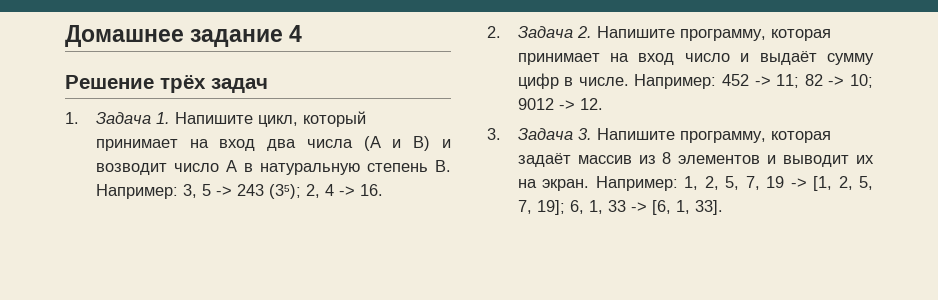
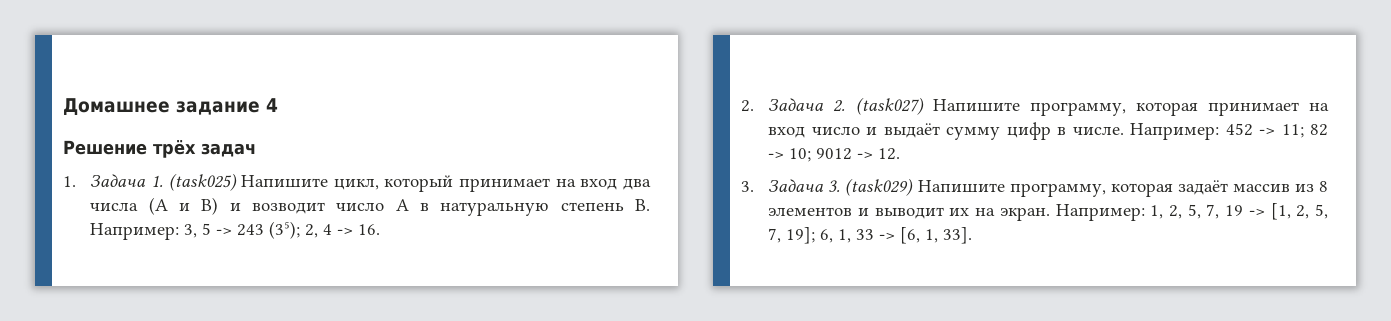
(170, 118) none -> [168,173,237,191] (task025)
(592, 32) none -> [855,97,924,115] (task027)
(592, 134) none -> [845,178,914,196] (task029)

